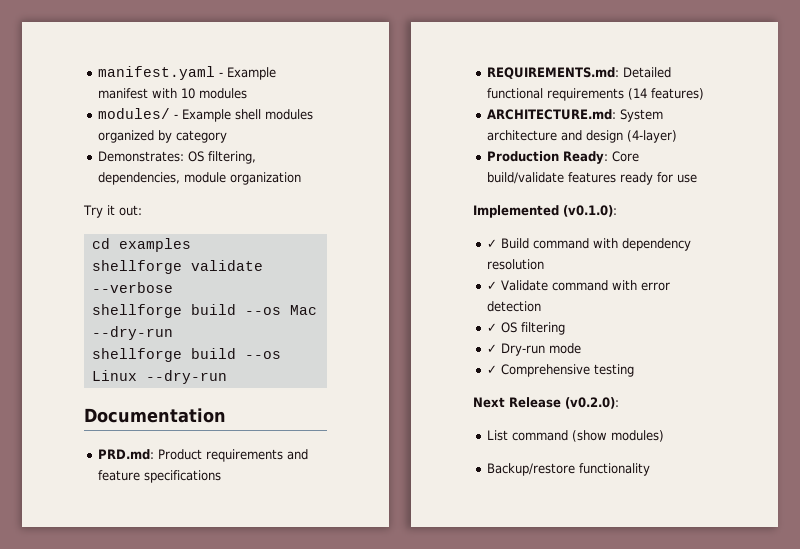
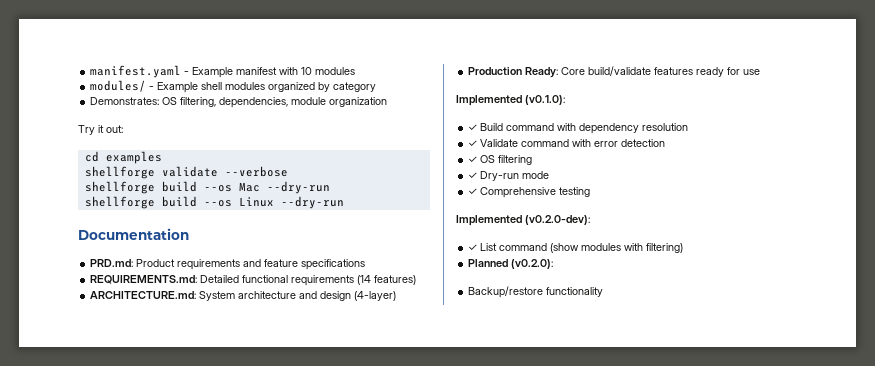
[473,397,619,409] [487,430,665,442] Next Release (v0.2.0): // List command (show modules) -> [456,215,590,226] [468,243,684,253] [468,259,554,269] Implemented (v0.2.0-dev): // ✓ List command (show modules with filtering) // Planned (v0.2.0):

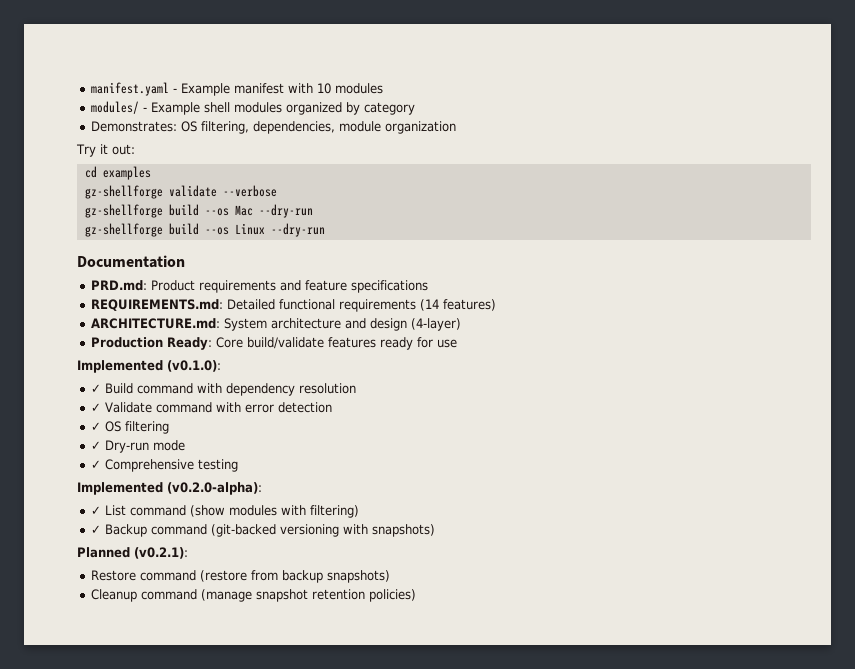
[84,166,155,179] shellforge -> [84,185,163,199] gz-shellforge
[84,181,155,194] shellforge -> [84,204,163,218] gz-shellforge
[84,196,155,209] shellforge -> [84,223,163,237] gz-shellforge
[525,215,590,225] (v0.2.0-dev): -> [167,482,262,495] (v0.2.0-alpha):
[468,259,554,269] [468,286,604,298] Planned (v0.2.0): // Backup/restore functionality -> [90,524,435,537] [77,547,188,559] [90,570,390,583] [90,589,416,602] ✓ Backup command (git-backed versioning with snapshots) // Planned (v0.2.1): // Restore command (restore from backup snapshots) // Cleanup command (manage snapshot retention policies)

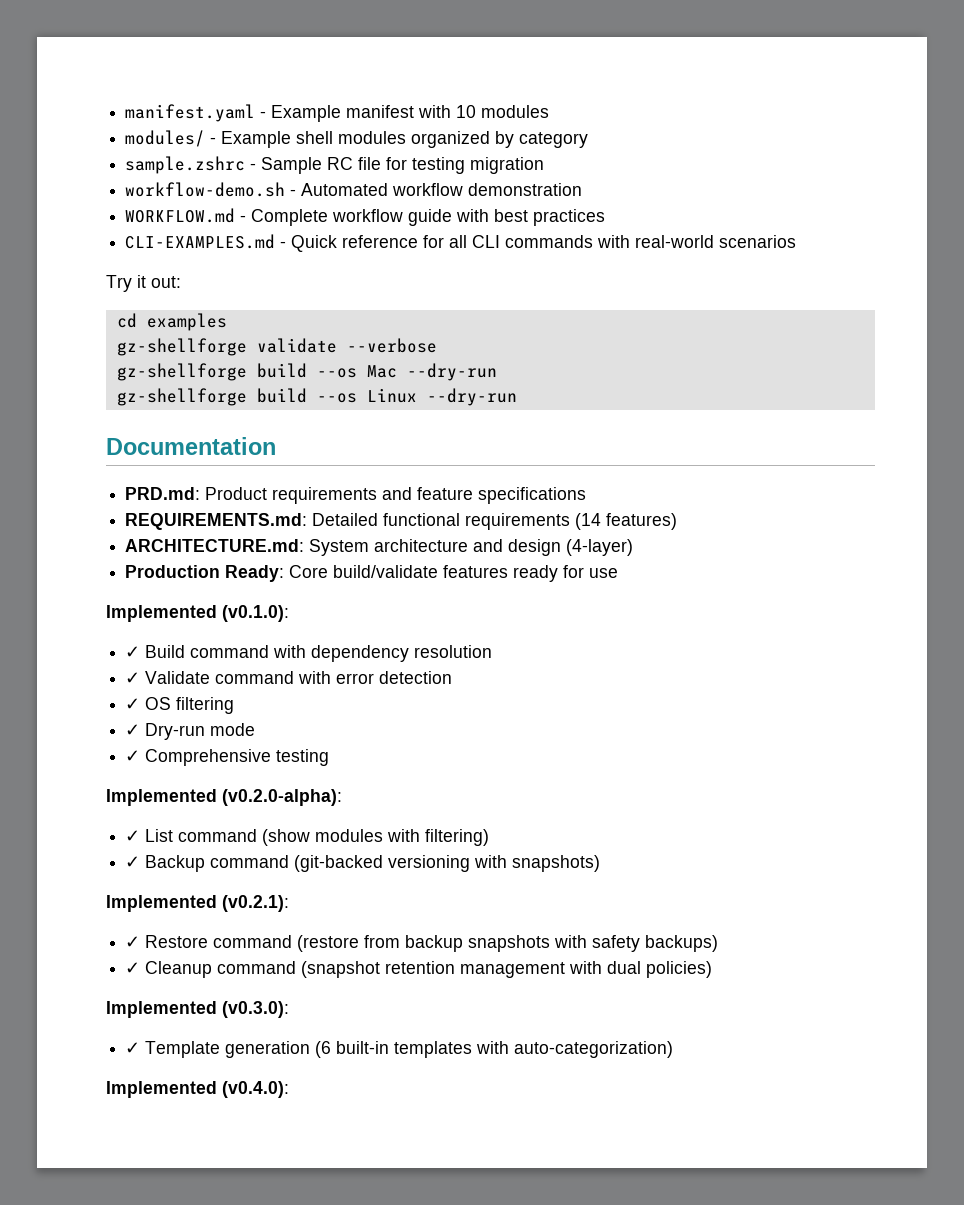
[90,121,456,134] Demonstrates: OS filtering, dependencies, module organization -> [125,156,545,174] [125,182,583,197] [125,208,606,226] [125,234,797,252] sample.zshrc - Sample RC file for testing migration // workflow-demo.sh - Automated workflow demonstration // WORKFLOW.md - Complete workflow guide with best practices // CLI-EXAMPLES.md - Quick reference for all CLI commands with real-world scenarios
[77,547,130,558] Planned -> [106,895,217,912] Implemented
(188, 553) none -> [125,936,141,948] ✓
[326,570,390,583] [90,589,416,602] snapshots) // Cleanup command (manage snapshot retention policies) -> [468,935,719,952] [125,961,713,978] [106,1001,289,1018] [125,1041,674,1058] [106,1081,289,1098] snapshots with safety backups) // ✓ Cleanup command (snapshot retention management with dual policies) // Implemented (v0.3.0): // ✓ Template generation (6 built-in templates with auto-categorization) // Implemented (v0.4.0):

